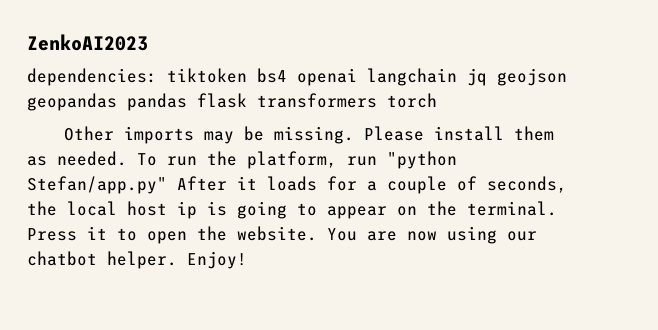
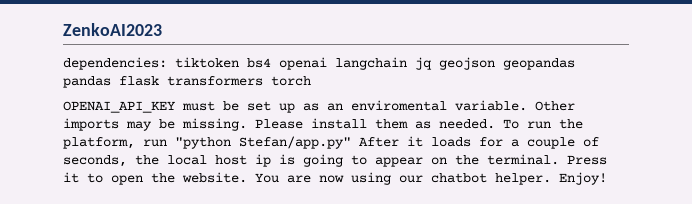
(437, 100) none -> [63,100,527,113] OPENAI_API_KEY must be set up as an enviromental variable.

